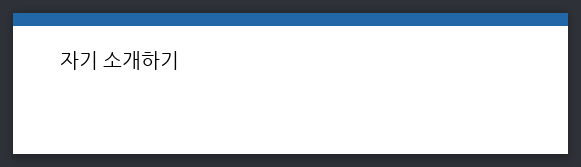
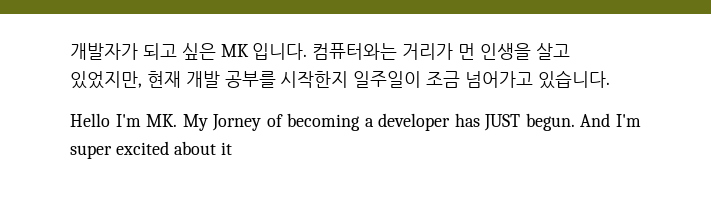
[60,51,180,70] 자기 소개하기 -> [70,43,570,60] [70,70,610,89] [70,113,642,131] [70,141,232,159] 개발자가 되고 싶은 MK 입니다. 컴퓨터와는 거리가 먼 인생을 살고 있었지만, 현재 개발 공부를 시작한지 일주일이 조금 넘어가고 있습니다. // Hello I'm MK. My Jorney of becoming a developer has JUST begun. And I'm super excited about it

